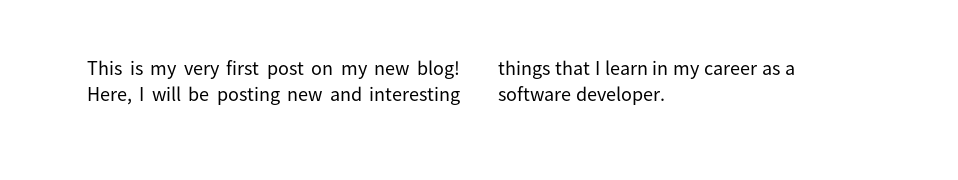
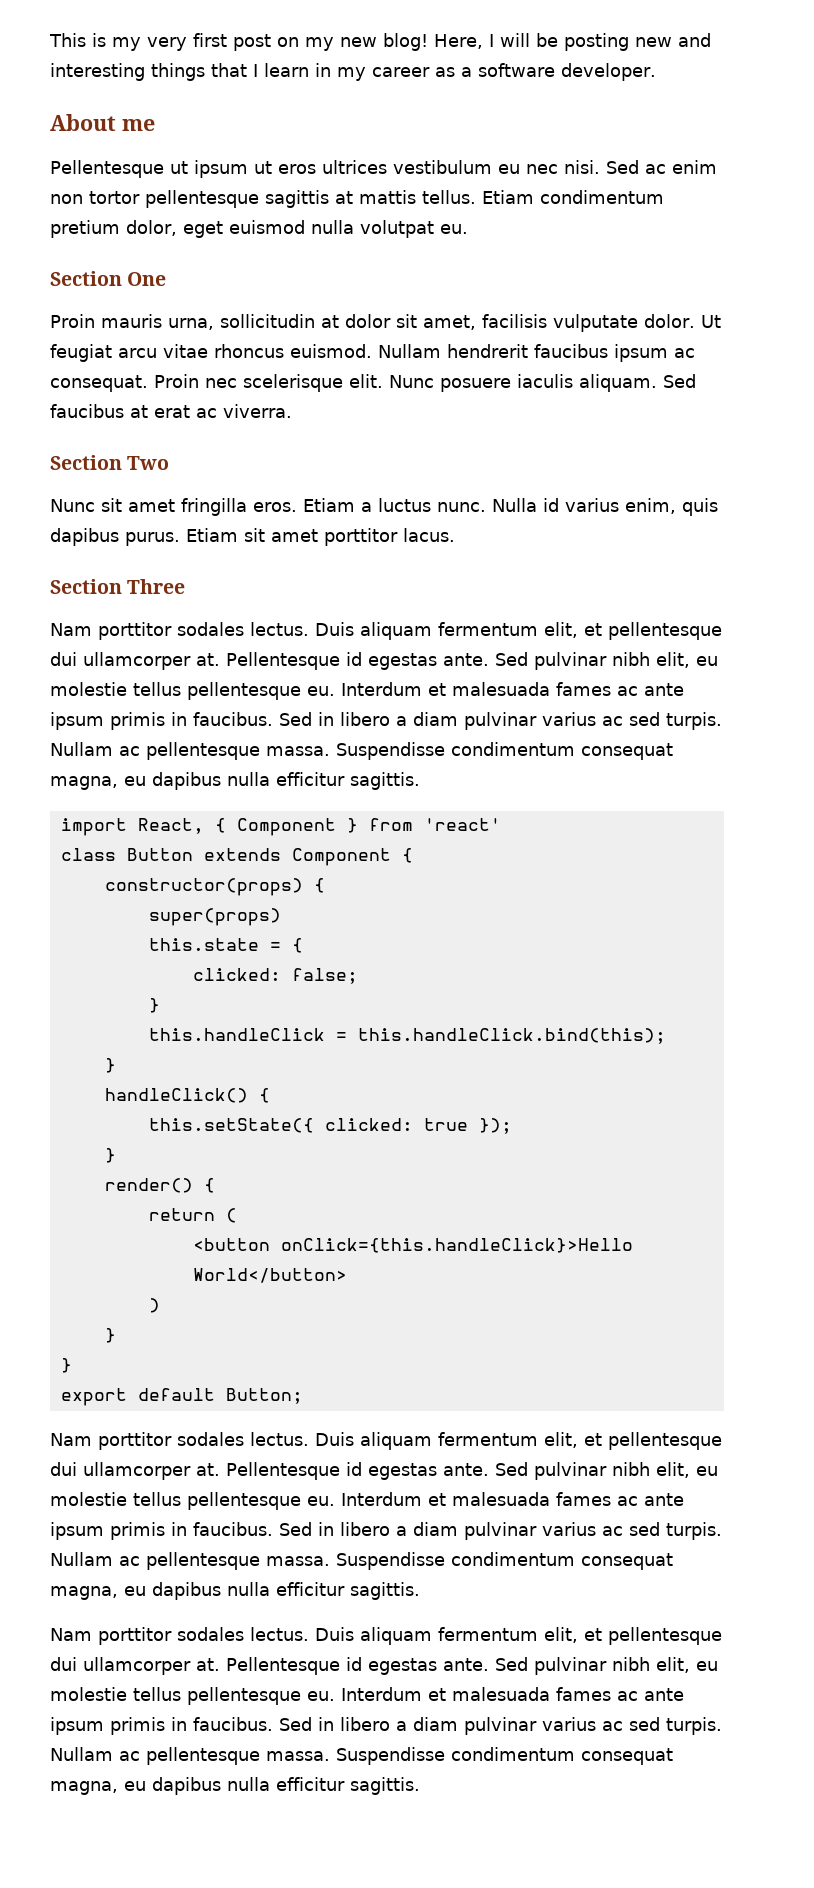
(665, 95) none -> [50,114,155,131] [50,160,717,178] [50,190,664,208] [50,220,468,238] [50,271,167,286] [50,314,721,332] [50,344,695,362] [50,374,696,392] [50,404,292,418] [50,455,170,470] [50,498,718,516] [50,528,455,546] [50,579,186,594] [50,622,722,640] [50,652,718,670] [50,682,684,700] [50,712,722,730] [50,742,673,760] [50,772,420,790] [60,818,501,836] [60,848,413,866] [104,878,325,896] [148,908,281,926] [148,938,303,953] [192,968,358,984] [148,998,160,1013] [148,1028,666,1044] [104,1058,116,1073] [104,1088,270,1103] [148,1118,512,1134] [104,1148,116,1163] [104,1178,215,1193] [148,1208,237,1223] [192,1238,633,1253] [192,1268,347,1283] [148,1298,160,1313] [104,1328,116,1343] [60,1358,72,1373] [60,1388,303,1406] [50,1432,722,1450] [50,1462,718,1480] [50,1492,684,1510] [50,1522,722,1540] [50,1552,673,1570] [50,1582,420,1600] [50,1627,722,1645] [50,1657,718,1675] [50,1687,684,1705] [50,1717,722,1735] [50,1747,673,1765] [50,1777,420,1795] // About me // Pellentesque ut ipsum ut eros ultrices vestibulum eu nec nisi. Sed ac enim non tortor pellentesque sagittis at mattis tellus. Etiam condimentum pretium dolor, eget euismod nulla volutpat eu. // Section One // Proin mauris urna, sollicitudin at dolor sit amet, facilisis vulputate dolor. Ut feugiat arcu vitae rhoncus euismod. Nullam hendrerit faucibus ipsum ac consequat. Proin nec scelerisque elit. Nunc posuere iaculis aliquam. Sed faucibus at erat ac viverra. // Section Two // Nunc sit amet fringilla eros. Etiam a luctus nunc. Nulla id varius enim, quis dapibus purus. Etiam sit amet porttitor lacus. // Section Three // Nam porttitor sodales lectus. Duis aliquam fermentum elit, et pellentesque dui ullamcorper at. Pellentesque id egestas ante. Sed pulvinar nibh elit, eu molestie tellus pellentesque eu. Interdum et malesuada fames ac ante ipsum primis in faucibus. Sed in libero a diam pulvinar varius ac sed turpis. Nullam ac pellentesque massa. Suspendisse condimentum consequat magna, eu dapibus nulla efficitur sagittis. // import React, { Component } from 'react' // class Button extends Component { // constructor(props) { // super(props) // this.state = { // clicked: false; // } // this.handleClick = this.handleClick.bind(this); // } // handleClick() { // this.setState({ clicked: true }); // } // render() { // return ( // <button onClick={this.handleClick}>Hello World</button> // ) // } // } // export default Button; // Nam porttitor sodales lectus. Duis aliquam fermentum elit, et pellentesque dui ullamcorper at. Pellentesque id egestas ante. Sed pulvinar nibh elit, eu molestie tellus pellentesque eu. Interdum et malesuada fames ac ante ipsum primis in faucibus. Sed in libero a diam pulvinar varius ac sed turpis. Nullam ac pellentesque massa. Suspendisse condimentum consequat magna, eu dapibus nulla efficitur sagittis. // Nam porttitor sodales lectus. Duis aliquam fermentum elit, et pellentesque dui ullamcorper at. Pellentesque id egestas ante. Sed pulvinar nibh elit, eu molestie tellus pellentesque eu. Interdum et malesuada fames ac ante ipsum primis in faucibus. Sed in libero a diam pulvinar varius ac sed turpis. Nullam ac pellentesque massa. Suspendisse condimentum consequat magna, eu dapibus nulla efficitur sagittis.

